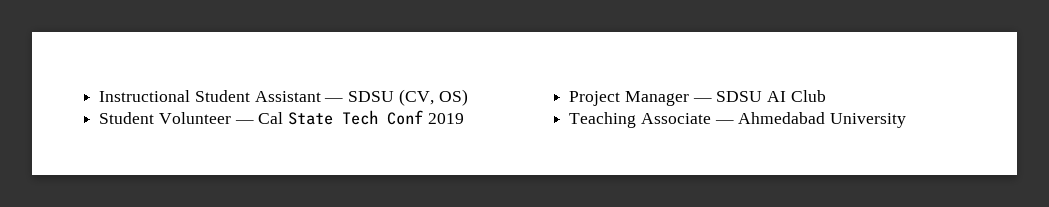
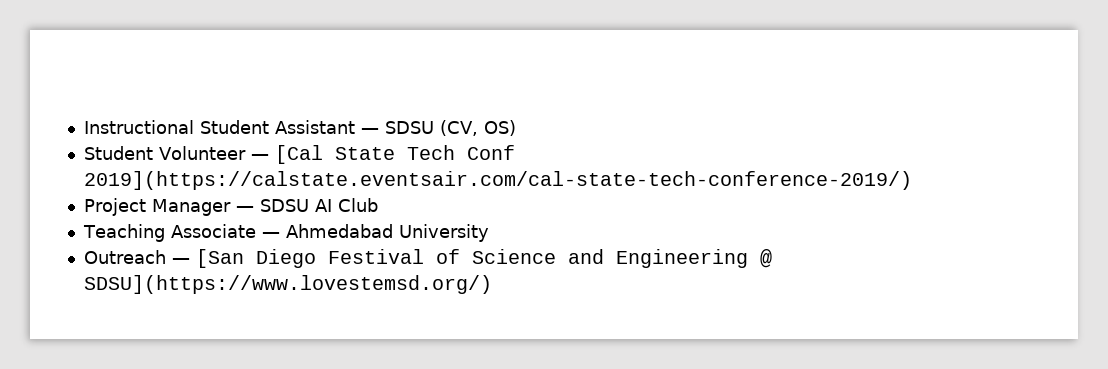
[258,112,284,124] Cal -> [274,145,323,164] [Cal
[427,113,464,124] 2019 -> [83,171,912,190] 2019](https://calstate.eventsair.com/cal-state-tech-conference-2019/)
(907, 120) none -> [83,249,772,268] [83,275,492,294] // Outreach — [San Diego Festival of Science and Engineering @ SDSU](https://www.lovestemsd.org/)

